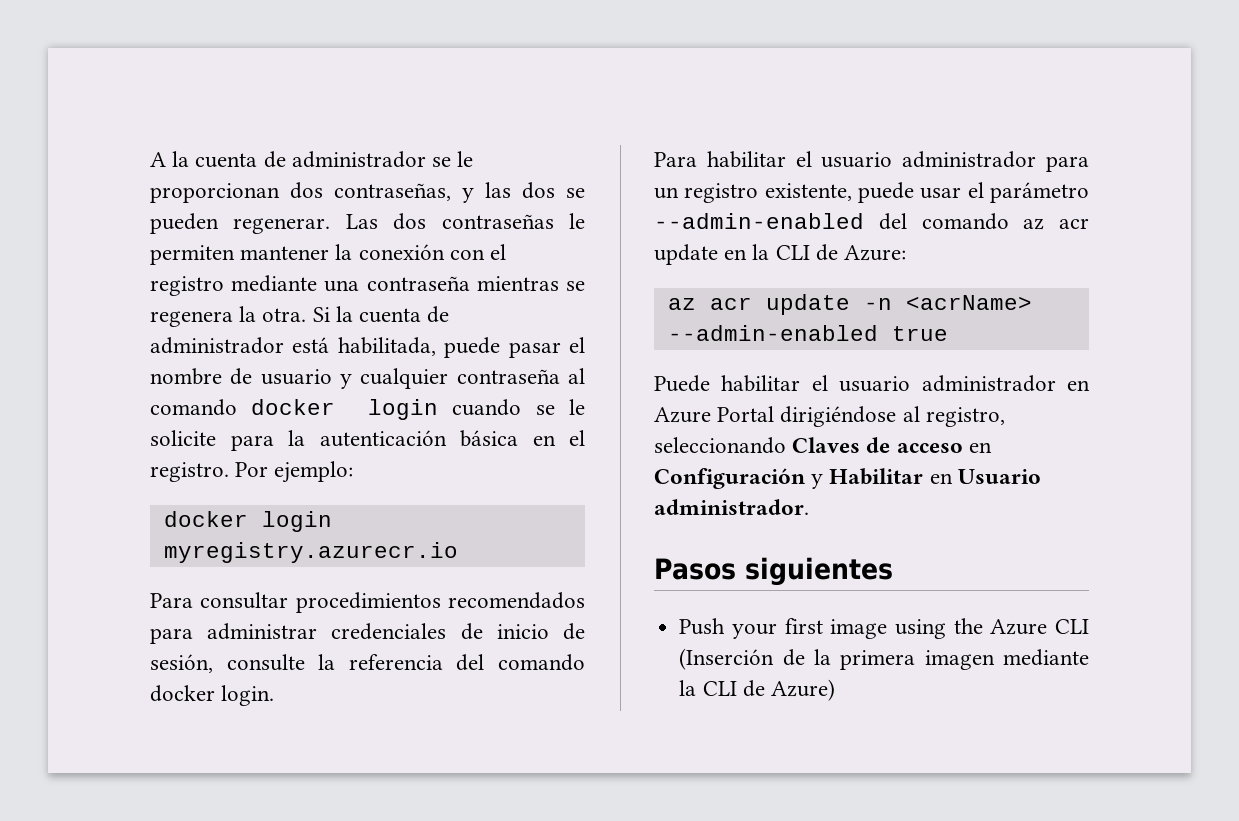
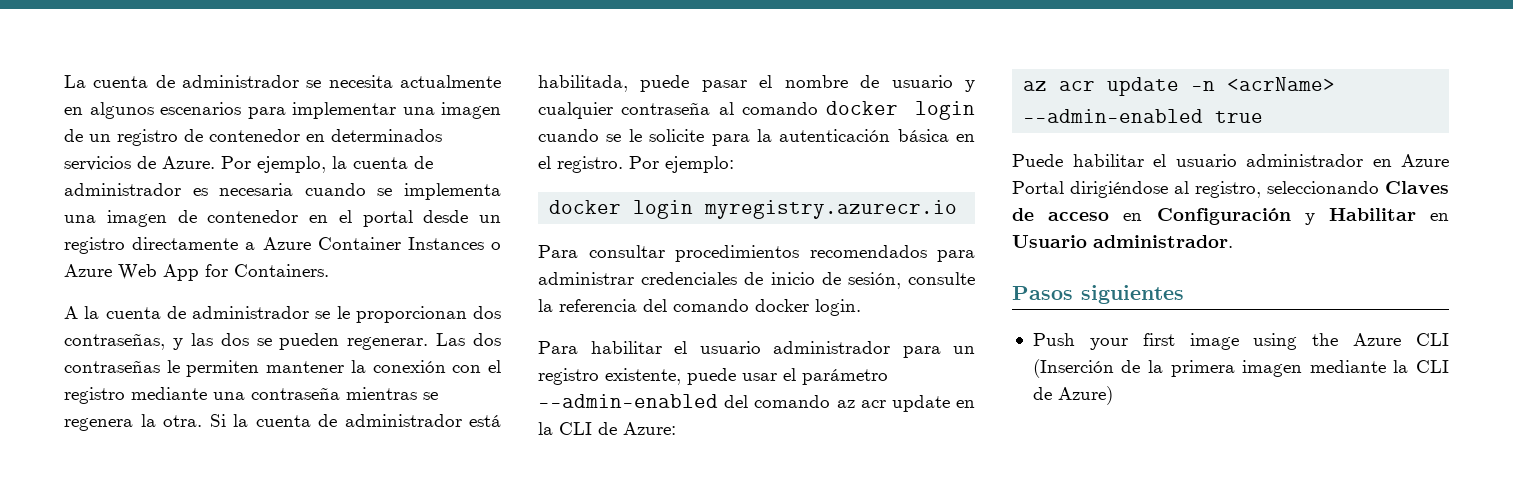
(150, 159) none -> [64,75,501,88] [64,102,501,119] [64,129,442,146] [64,156,433,173] [64,183,501,200] [64,210,501,227] [64,237,501,254] [64,264,329,281] La cuenta de administrador se necesita actualmente en algunos escenarios para implementar una imagen de un registro de contenedor en determinados servicios de Azure. Por ejemplo, la cuenta de administrador es necesaria cuando se implementa una imagen de contenedor en el portal desde un registro directamente a Azure Container Instances o Azure Web App for Containers. //

